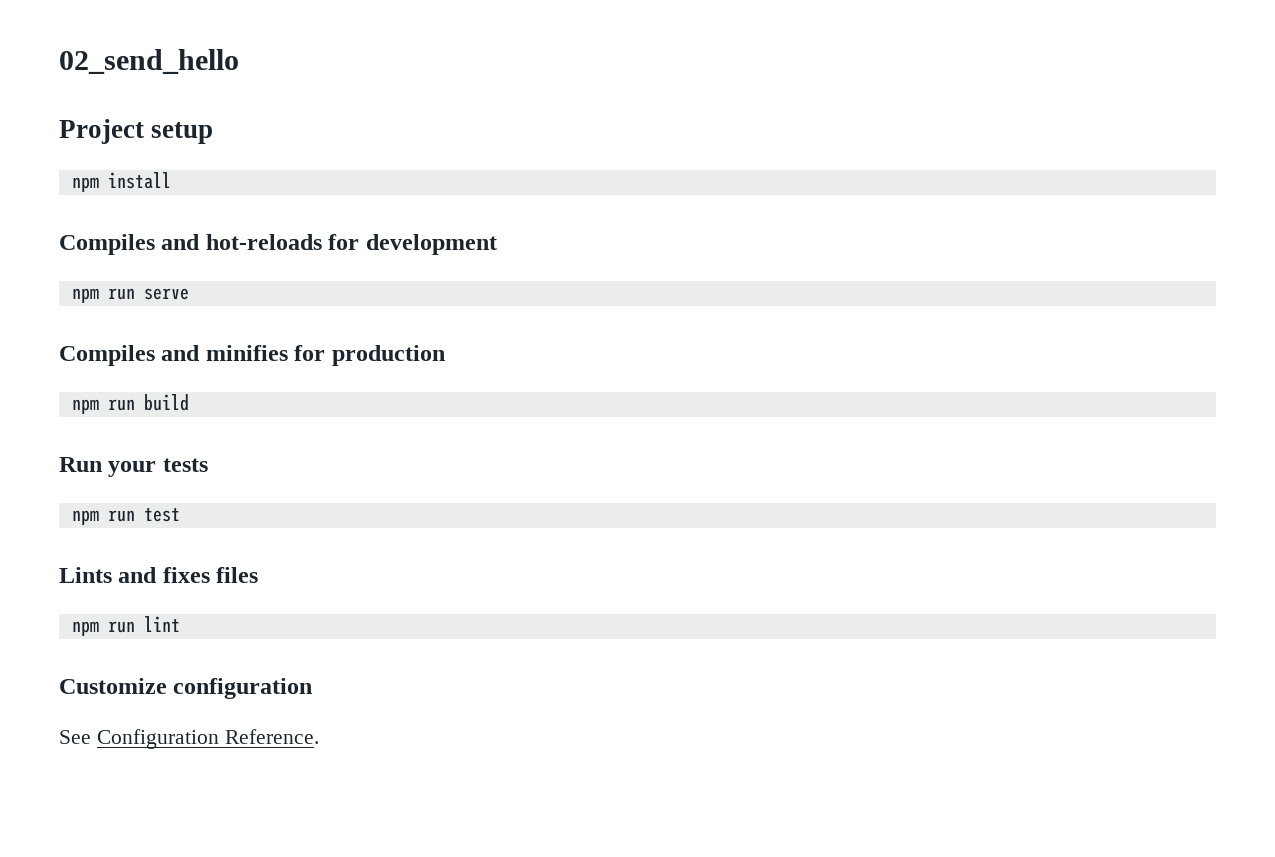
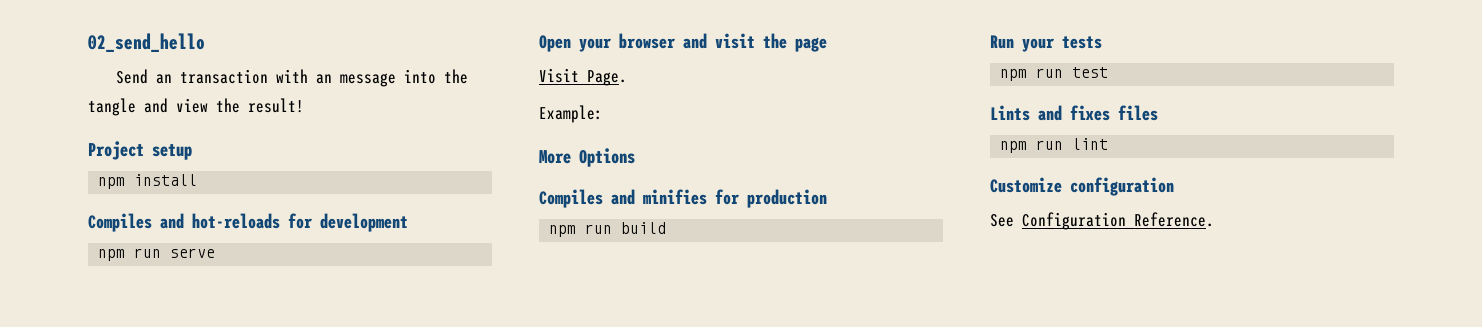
(239, 61) none -> [115,69,468,87] [88,98,304,116] // Send an transaction with an message into the tangle and view the result!
(189, 294) none -> [539,33,827,52] [539,68,627,86] [539,105,603,123] [539,148,635,167] // Open your browser and visit the page // Visit Page. // Example: // More Options

